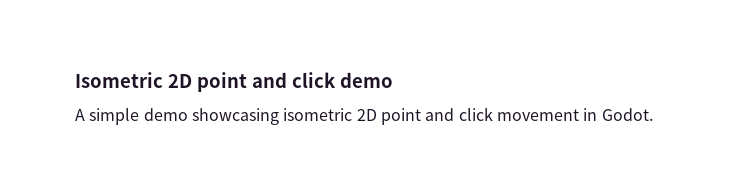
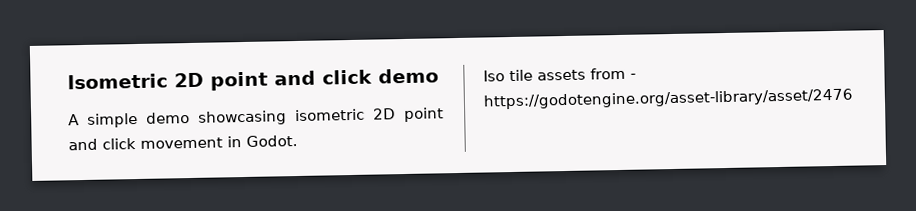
(653, 114) none -> [483,67,636,82] [483,88,854,110] // Iso tile assets from - https://godotengine.org/asset-library/asset/2476

